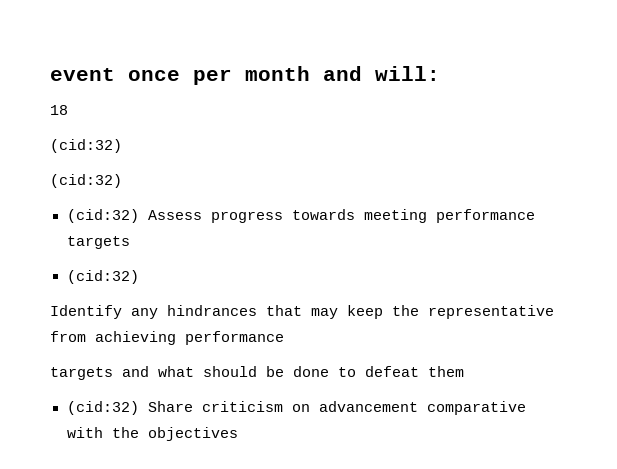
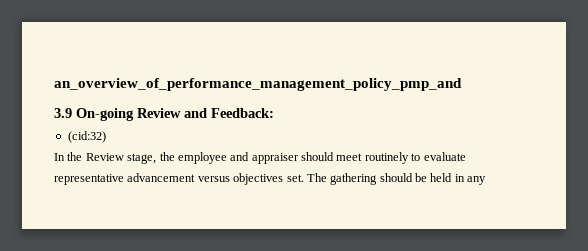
[50,66,440,85] [50,105,68,115] [50,139,122,153] [50,174,122,188] [66,209,535,223] [66,236,130,249] [66,270,139,284] [50,305,554,319] [50,331,284,345] [50,366,464,380] [66,401,526,415] [66,427,238,441] event once per month and will: // 18 // (cid:32) // (cid:32) // (cid:32) Assess progress towards meeting performance targets // (cid:32) // Identify any hindrances that may keep the representative from achieving performance // targets and what should be done to defeat them // (cid:32) Share criticism on advancement comparative with the objectives -> [54,78,462,91] [54,108,274,121] [67,131,106,143] [54,152,466,164] [54,173,487,185] an_overview_of_performance_management_policy_pmp_and // 3.9 On-going Review and Feedback: // (cid:32) // In the Review stage, the employee and appraiser should meet routinely to evaluate // representative advancement versus objectives set. The gathering should be held in any

